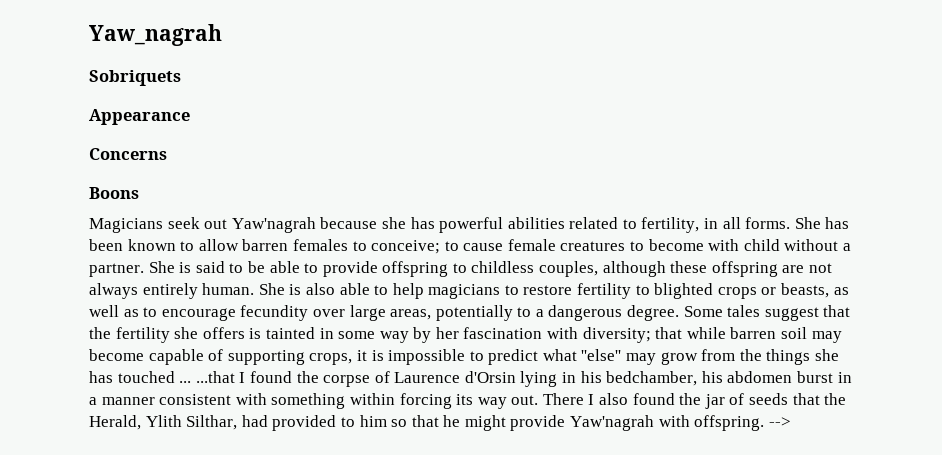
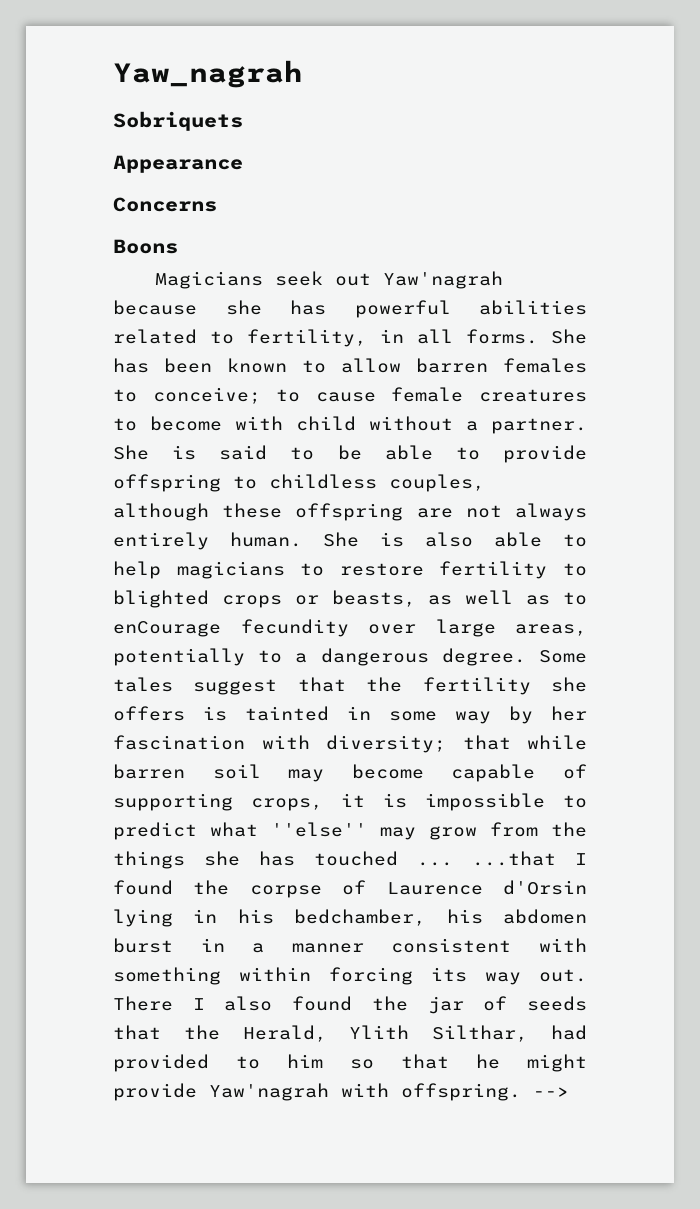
[161,308,236,321] encourage -> [113,621,221,637] enCourage

